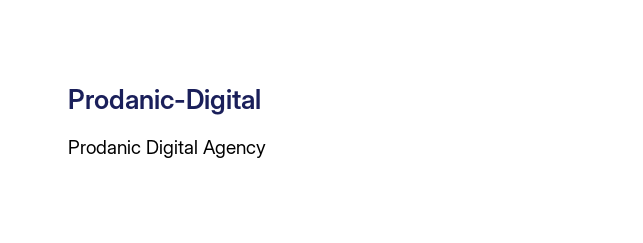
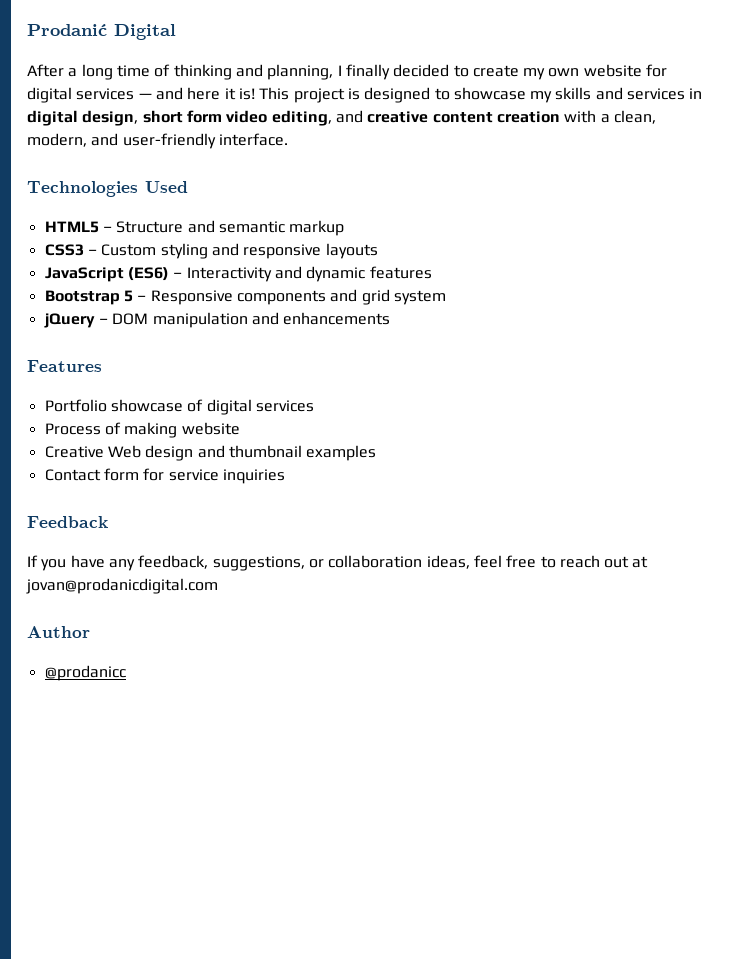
[68,89,261,115] [68,140,267,158] Prodanic-Digital // Prodanic Digital Agency -> [27,24,176,40] [27,64,668,80] [27,87,703,103] [27,110,656,126] [27,133,288,149] [27,181,188,197] [44,220,345,236] [44,243,378,259] [44,266,432,282] [44,289,446,305] [43,312,391,328] [27,360,102,372] [44,399,314,415] [44,422,240,438] [44,445,377,461] [44,468,285,484] [27,516,108,528] [27,555,649,571] [26,578,218,594] [27,626,90,638] [44,665,126,681] Prodanić Digital // After a long time of thinking and planning, I finally decided to create my own website for digital services — and here it is! This project is designed to showcase my skills and services in digital design, short form video editing, and creative content creation with a clean, modern, and user-friendly interface. // Technologies Used // HTML5 – Structure and semantic markup // CSS3 – Custom styling and responsive layouts // JavaScript (ES6) – Interactivity and dynamic features // Bootstrap 5 – Responsive components and grid system // jQuery – DOM manipulation and enhancements // Features // Portfolio showcase of digital services // Process of making website // Creative Web design and thumbnail examples // Contact form for service inquiries // Feedback // If you have any feedback, suggestions, or collaboration ideas, feel free to reach out at jovan@prodanicdigital.com // Author // @prodanicc

